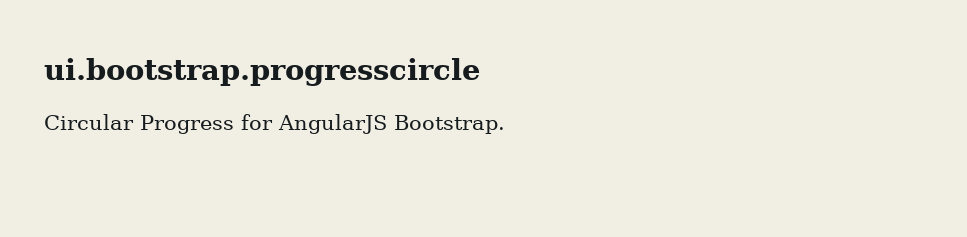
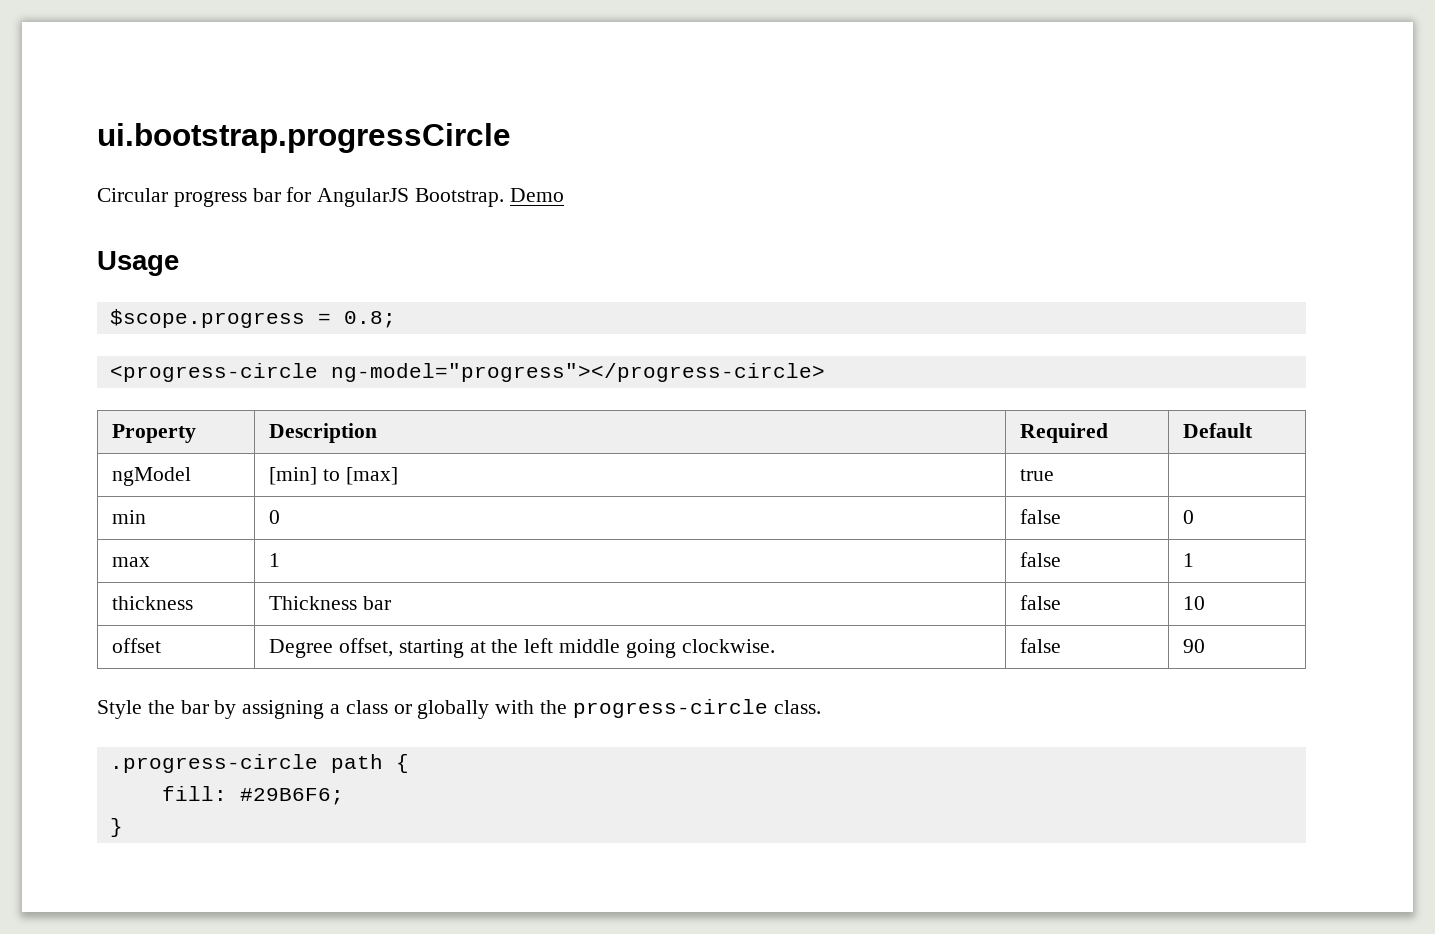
[44,58,480,86] ui.bootstrap.progresscircle -> [97,123,511,153] ui.bootstrap.progressCircle
[140,115,234,134] Progress -> [173,188,281,207] progress bar
(505, 124) none -> [509,188,564,202] [97,251,179,276] [109,309,396,328] [109,363,825,382] [112,424,197,443] [269,423,378,443] [1020,423,1109,443] [1183,423,1254,438] [112,467,192,486] [269,467,398,485] [1020,469,1055,481] [112,510,147,524] [269,510,281,524] [1020,509,1062,524] [1183,510,1195,524] [112,557,151,567] [269,553,281,567] [1020,552,1062,567] [1183,553,1195,567] [112,596,194,610] [269,596,392,610] [1020,595,1062,610] [1183,596,1206,610] [112,638,162,653] [269,638,775,658] [1020,638,1062,653] [1183,639,1206,653] [97,699,821,719] [109,754,409,773] [161,786,344,805] [109,818,123,837] Demo // Usage // $scope.progress = 0.8; // <progress-circle ng-model="progress"></progress-circle> // Property | Description | Required | Default // ngModel | [min] to [max] | true | // min | 0 | false | 0 // max | 1 | false | 1 // thickness | Thickness bar | false | 10 // offset | Degree offset, starting at the left middle going clockwise. | false | 90 // Style the bar by assigning a class or globally with the progress-circle class. // .progress-circle path { // fill: #29B6F6; // }

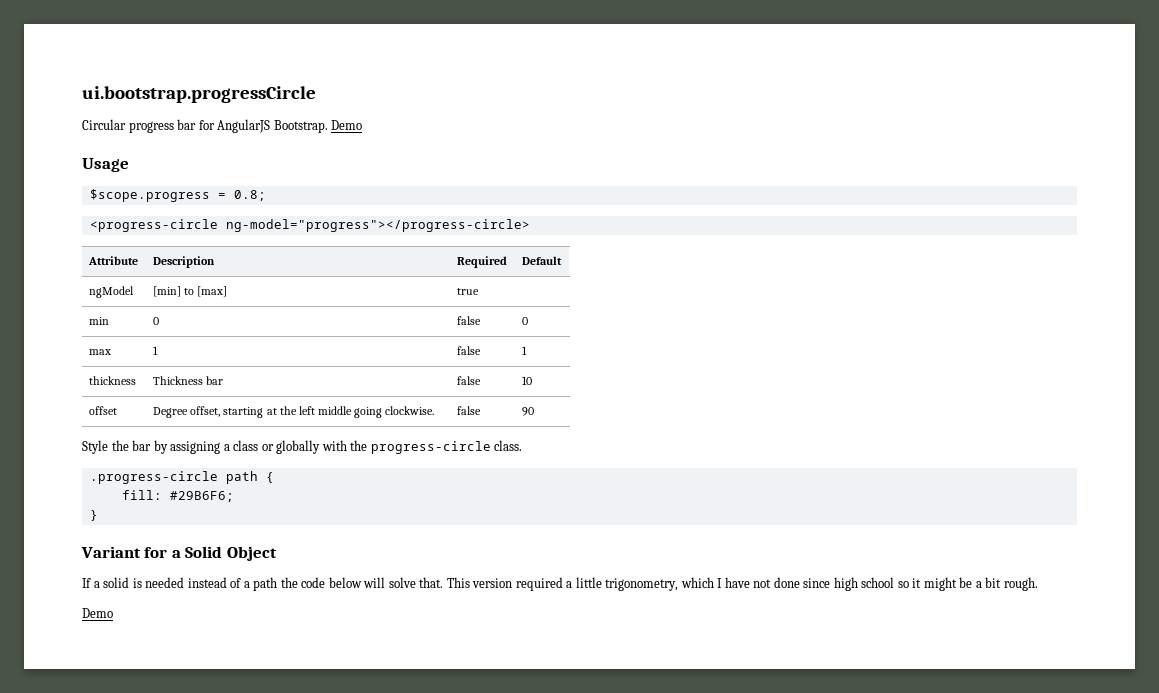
[112,424,197,443] Property -> [88,256,139,265] Attribute
(123, 827) none -> [81,546,277,561] [82,577,1038,591] [82,608,113,618] // Variant for a Solid Object // If a solid is needed instead of a path the code below will solve that. This version required a little trigonometry, which I have not done since high school so it might be a bit rough. // Demo

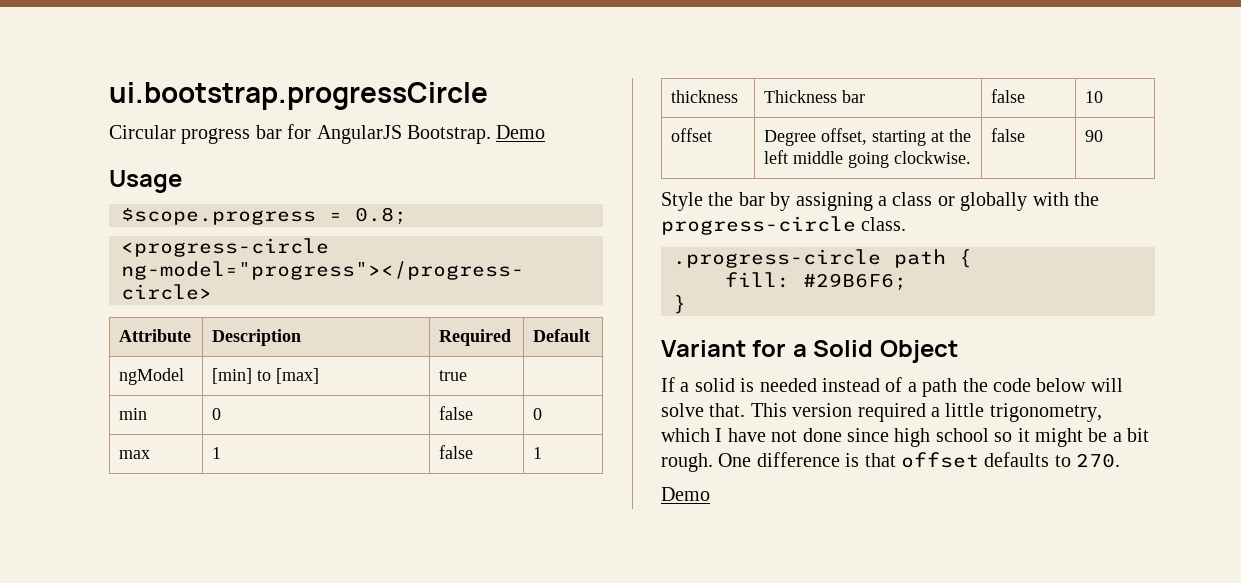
(1038, 584) none -> [718,452,1121,468] One difference is that offset defaults to 270.

